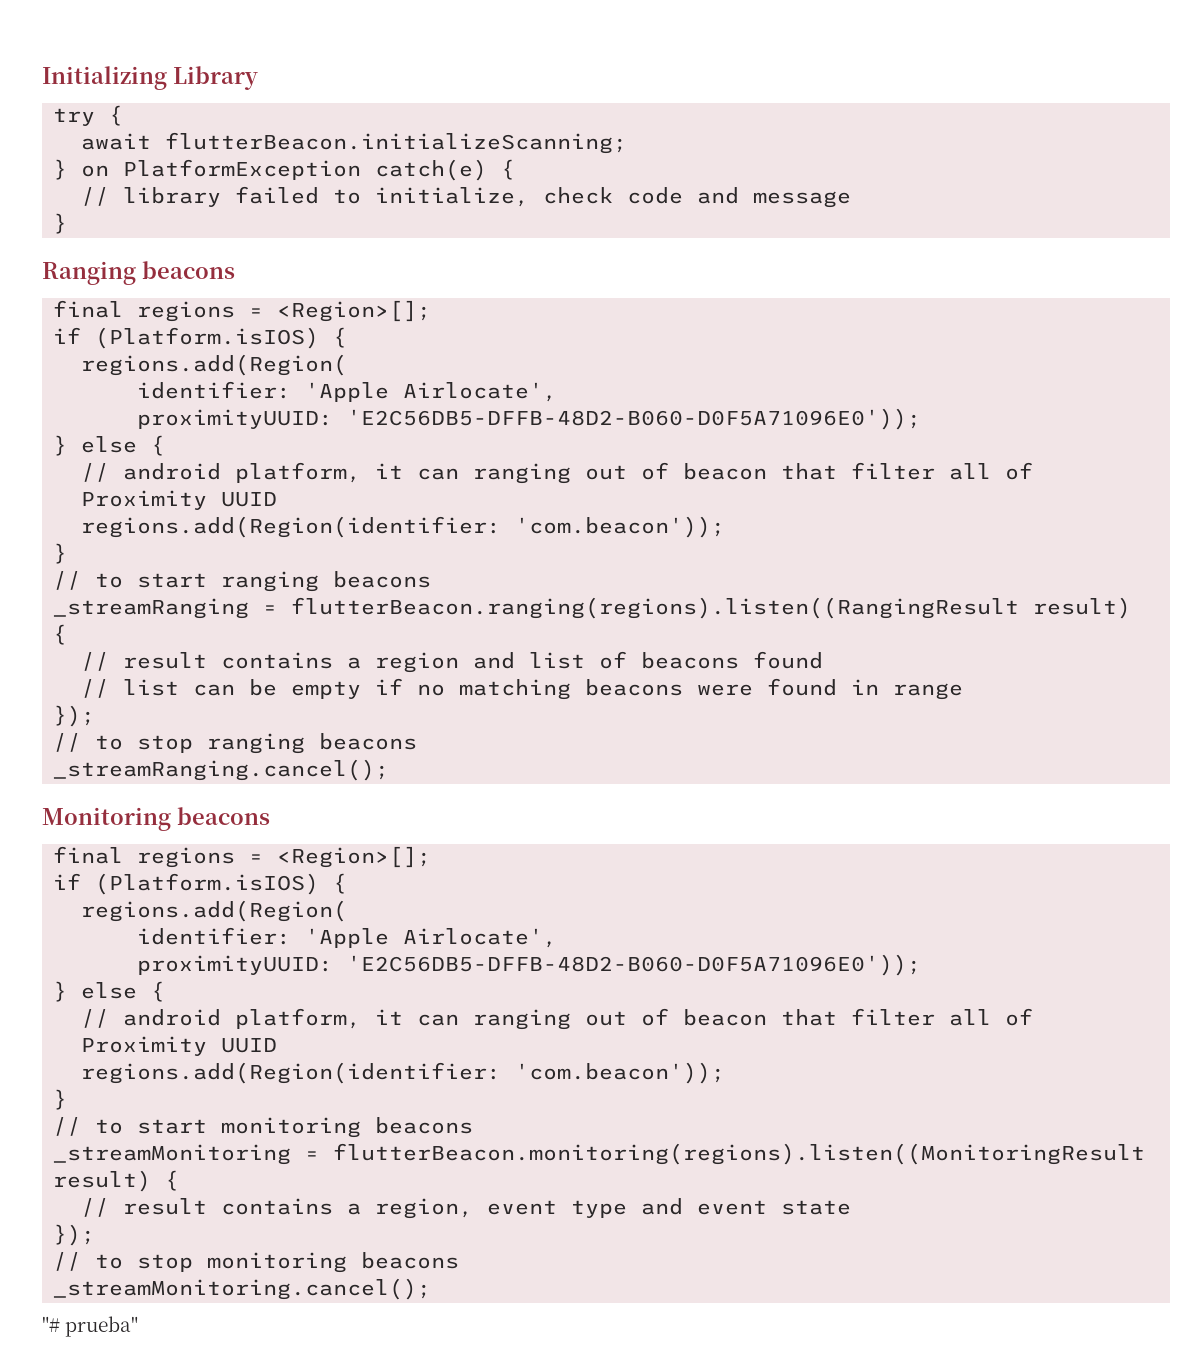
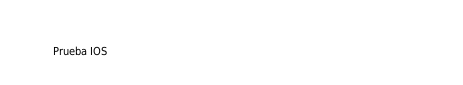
[42,66,258,90] [53,105,124,126] [81,132,628,154] [53,159,516,181] [81,186,852,208] [53,213,68,234] [42,261,235,285] [53,300,432,322] [53,327,348,349] [81,354,348,376] [137,381,558,402] [137,408,922,430] [53,435,166,456] [81,462,1034,484] [81,490,278,510] [81,516,726,538] [53,543,68,564] [53,571,432,592] [53,597,1132,619] [53,624,68,645] [81,651,824,673] [81,678,964,700] [53,705,96,727] [53,733,418,754] [53,759,390,781] [42,807,270,831] [53,846,432,868] [53,873,348,895] [81,900,348,922] [137,927,558,948] [137,954,922,976] [53,981,166,1002] [81,1008,1034,1030] [81,1036,278,1056] [81,1062,726,1084] [53,1089,68,1110] [53,1117,474,1138] [53,1143,1146,1165] [53,1170,180,1192] [81,1198,852,1219] [53,1224,96,1246] [53,1252,460,1273] [53,1278,432,1300] [42,1316,139,1337] Initializing Library // try { // await flutterBeacon.initializeScanning; // } on PlatformException catch(e) { // // library failed to initialize, check code and message // } // Ranging beacons // final regions = <Region>[]; // if (Platform.isIOS) { // regions.add(Region( // identifier: 'Apple Airlocate', // proximityUUID: 'E2C56DB5-DFFB-48D2-B060-D0F5A71096E0')); // } else { // // android platform, it can ranging out of beacon that filter all of Proximity UUID // regions.add(Region(identifier: 'com.beacon')); // } // // to start ranging beacons // _streamRanging = flutterBeacon.ranging(regions).listen((RangingResult result) { // // result contains a region and list of beacons found // // list can be empty if no matching beacons were found in range // }); // // to stop ranging beacons // _streamRanging.cancel(); // Monitoring beacons // final regions = <Region>[]; // if (Platform.isIOS) { // regions.add(Region( // identifier: 'Apple Airlocate', // proximityUUID: 'E2C56DB5-DFFB-48D2-B060-D0F5A71096E0')); // } else { // // android platform, it can ranging out of beacon that filter all of Proximity UUID // regions.add(Region(identifier: 'com.beacon')); // } // // to start monitoring beacons // _streamMonitoring = flutterBeacon.monitoring(regions).listen((MonitoringResult result) { // // result contains a region, event type and event state // }); // // to stop monitoring beacons // _streamMonitoring.cancel(); // "# prueba" -> [53,46,107,56] Prueba IOS

